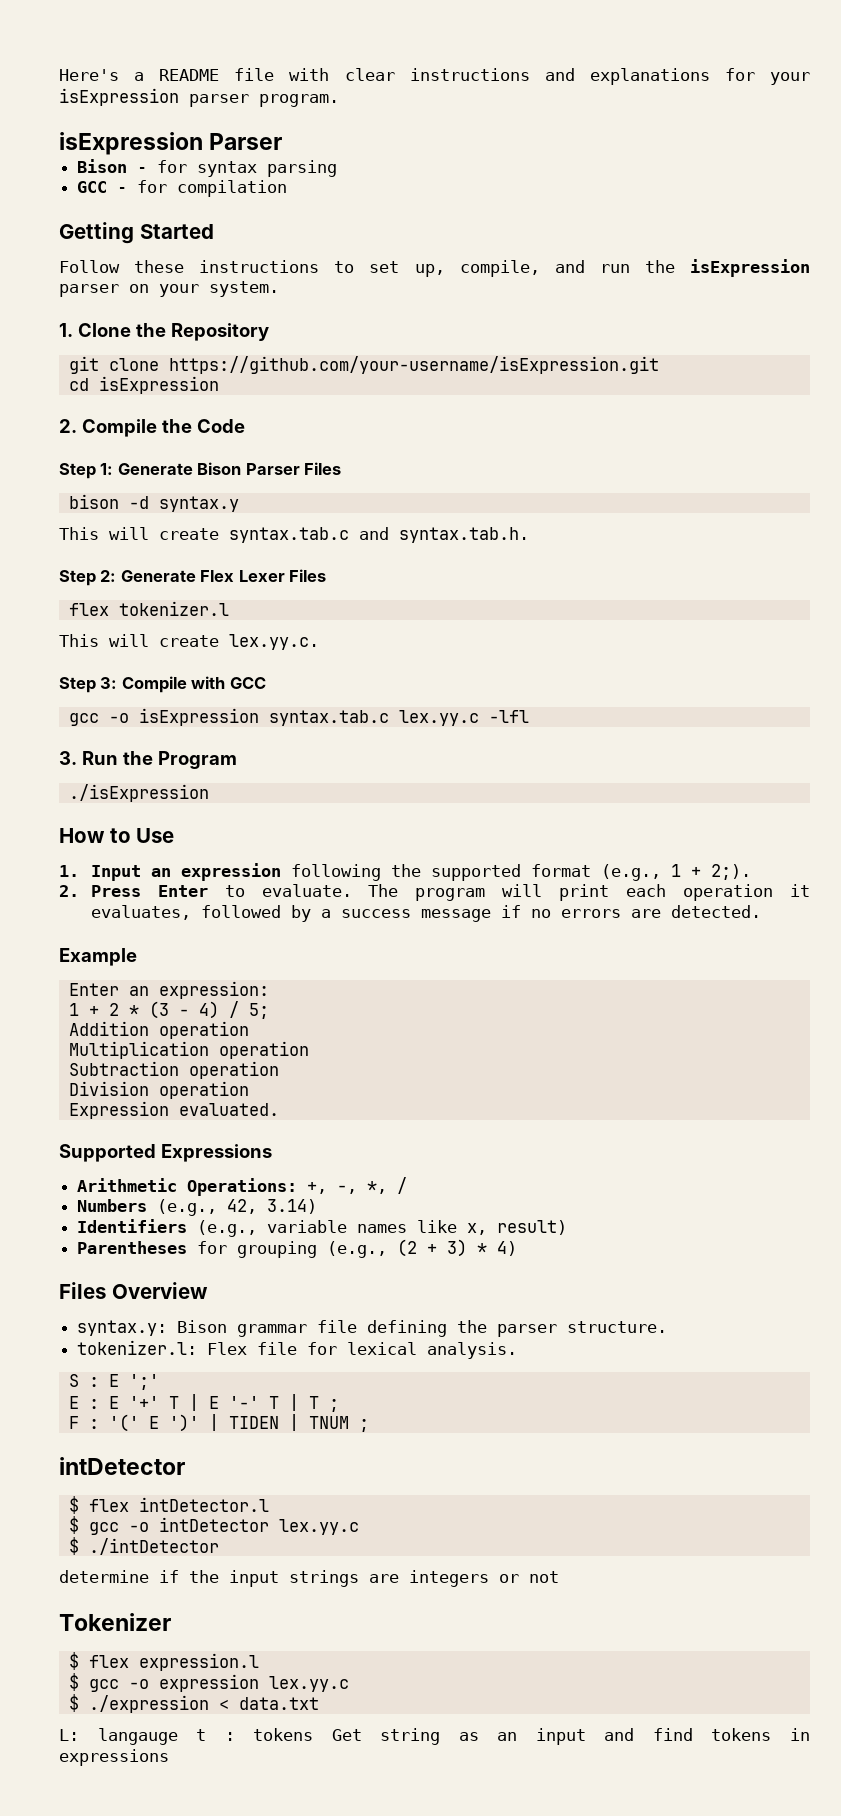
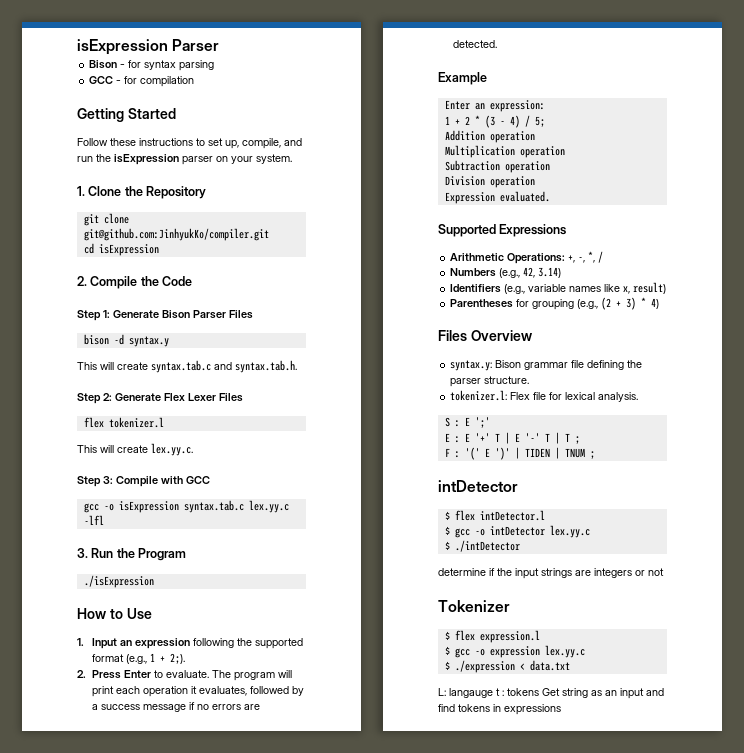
[59,68,811,85] [59,88,339,107] Here's a README file with clear instructions and explanations for your isExpression parser program. // -> (77, 47) none
[168,356,659,374] https://github.com/your-username/isExpression.git -> [83,228,269,241] git@github.com:JinhyukKo/compiler.git

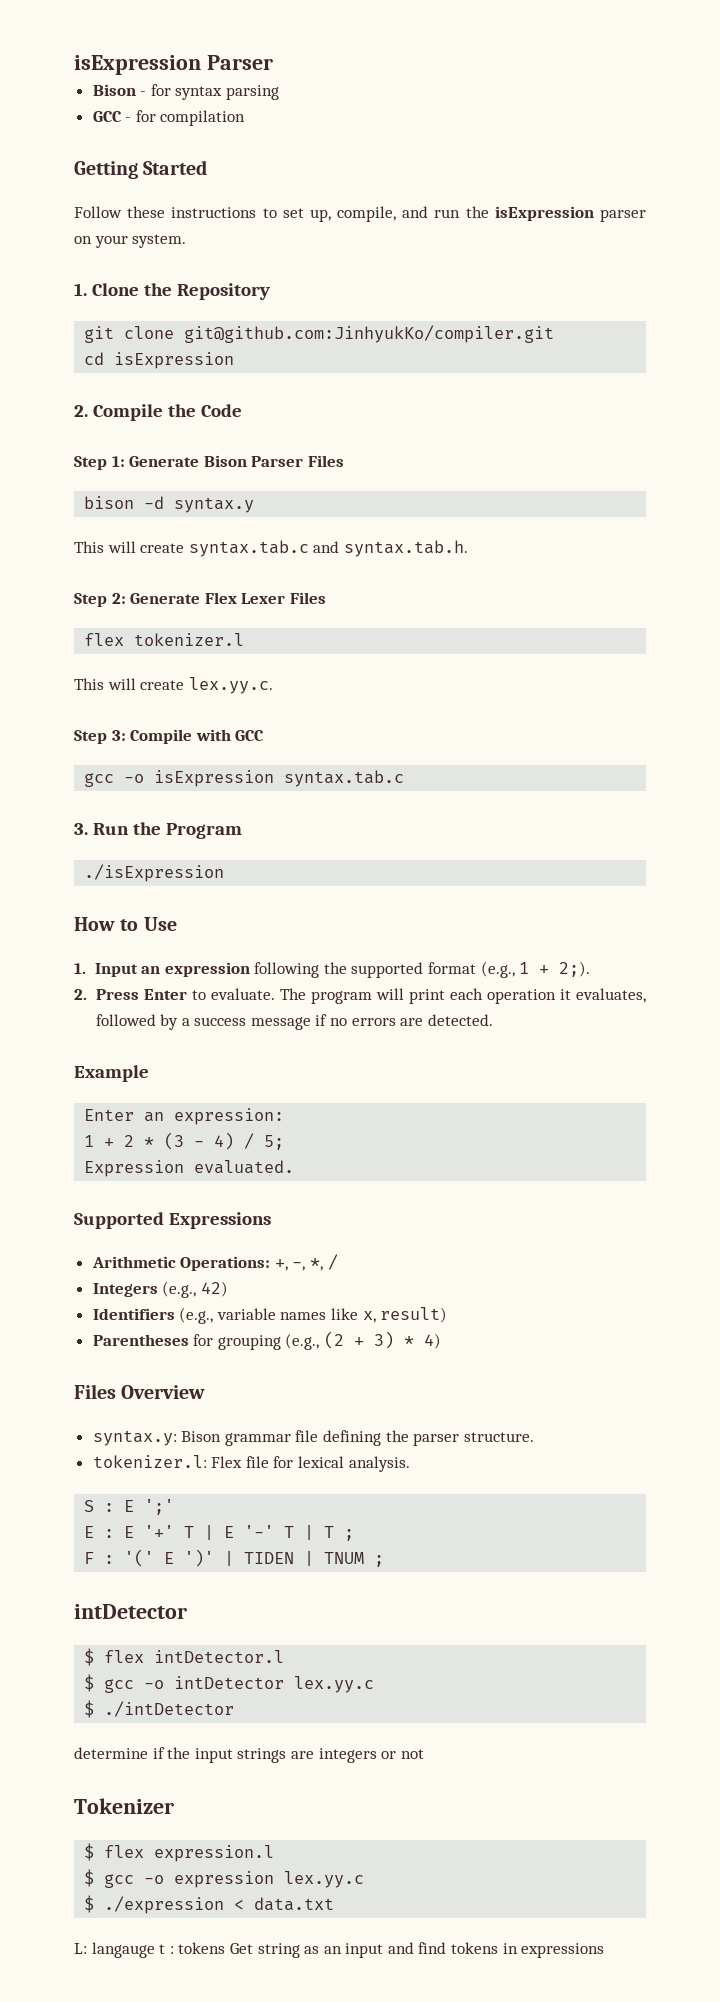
[248,500,289,513] [83,515,104,525] lex.yy.c -lfl -> (405, 778) none
[444,130,535,143] [444,145,565,158] [444,160,550,173] [444,176,535,188] // Addition operation // Multiplication operation // Subtraction operation // Division operation -> (285, 1142) none
[450,267,562,278] Numbers (e.g., 42, 3.14) -> [92,1281,228,1298] Integers (e.g., 42)

